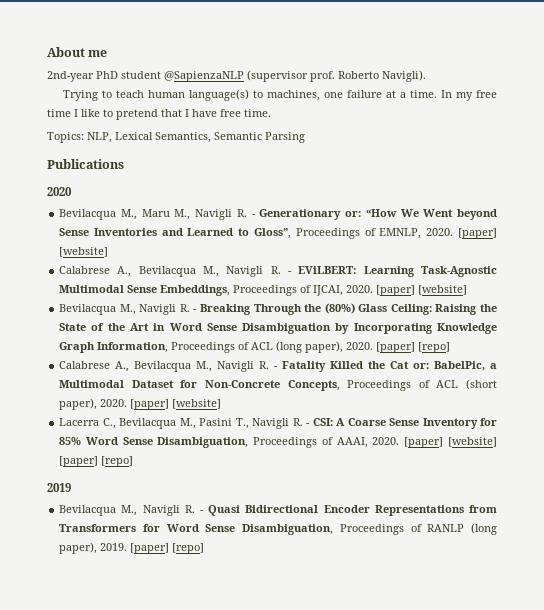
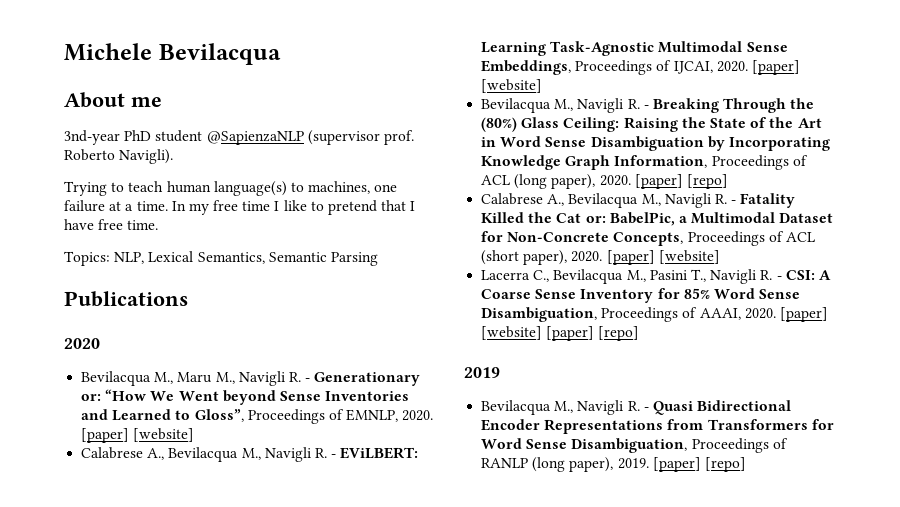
(47, 52) none -> [64,43,281,65] Michele Bevilacqua //
[47,71,94,82] 2nd-year -> [64,130,120,145] 3nd-year

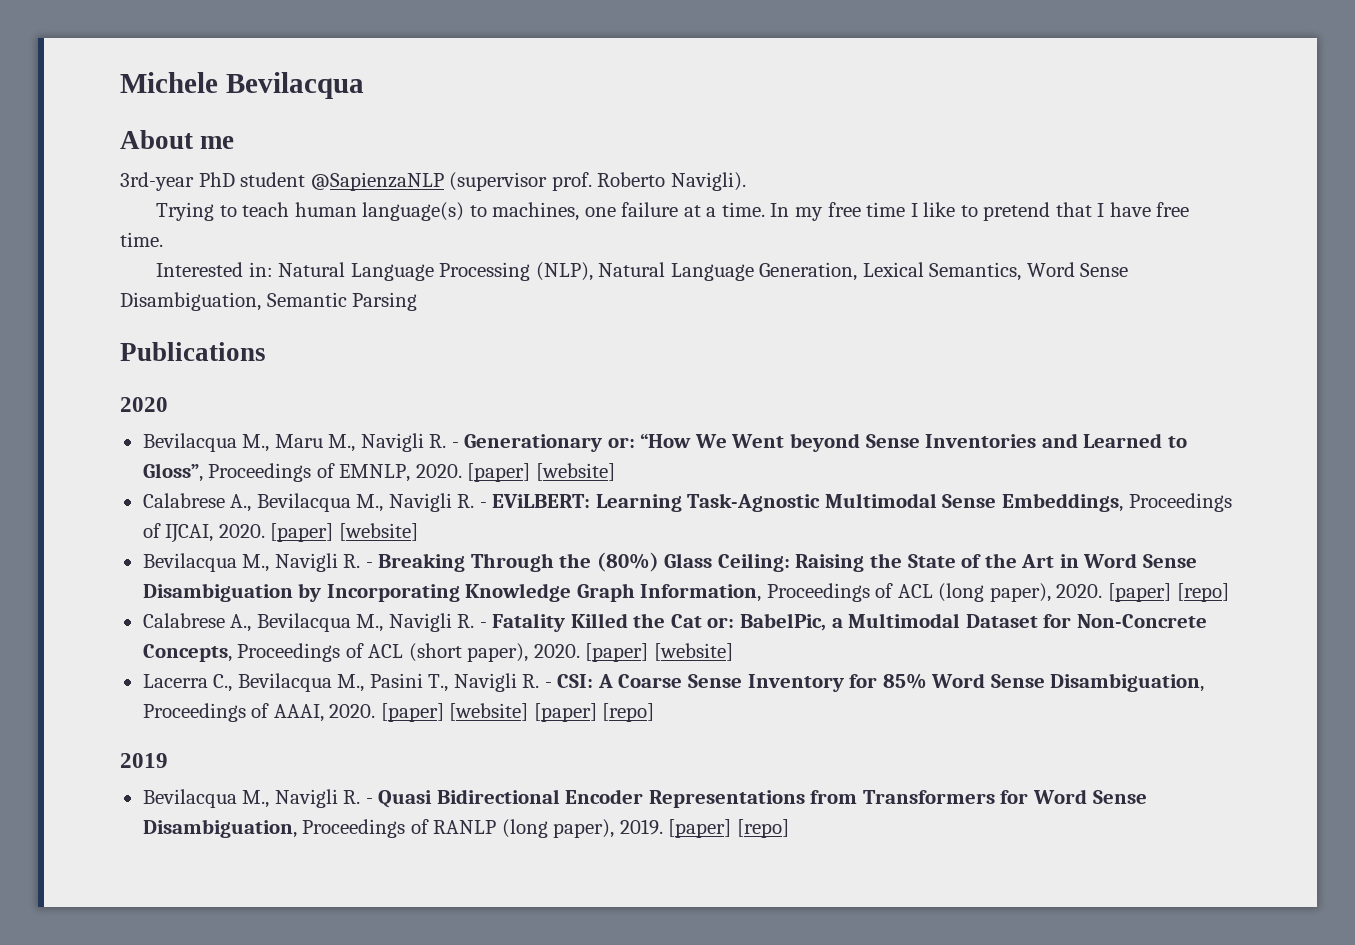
[64,130,120,145] 3nd-year -> [120,172,194,191] 3rd-year
[64,251,265,266] Topics: NLP, Lexical Semantics, -> [156,262,1129,281] [120,292,261,311] Interested in: Natural Language Processing (NLP), Natural Language Generation, Lexical Semantics, Word Sense Disambiguation,

